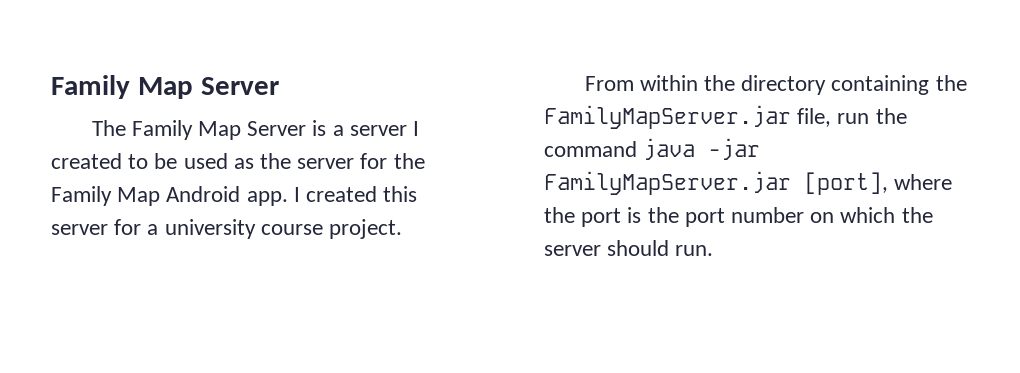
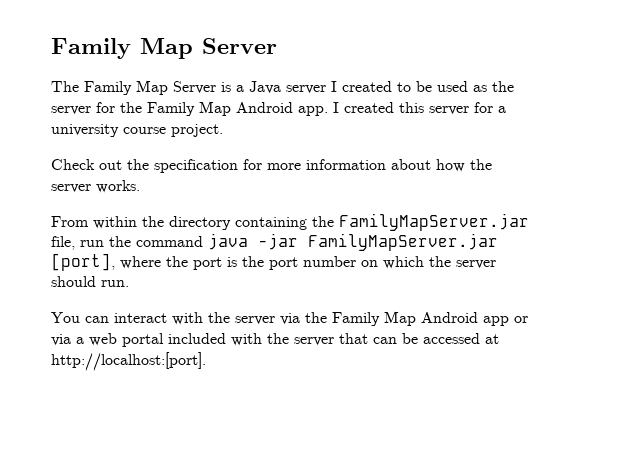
(344, 130) none -> [249,81,281,94] Java
(403, 229) none -> [51,159,492,173] [51,180,140,193] // Check out the specification for more information about how the server works.
(714, 250) none -> [51,311,528,326] [51,333,499,347] [51,352,206,371] // You can interact with the server via the Family Map Android app or via a web portal included with the server that can be accessed at http://localhost:[port].

